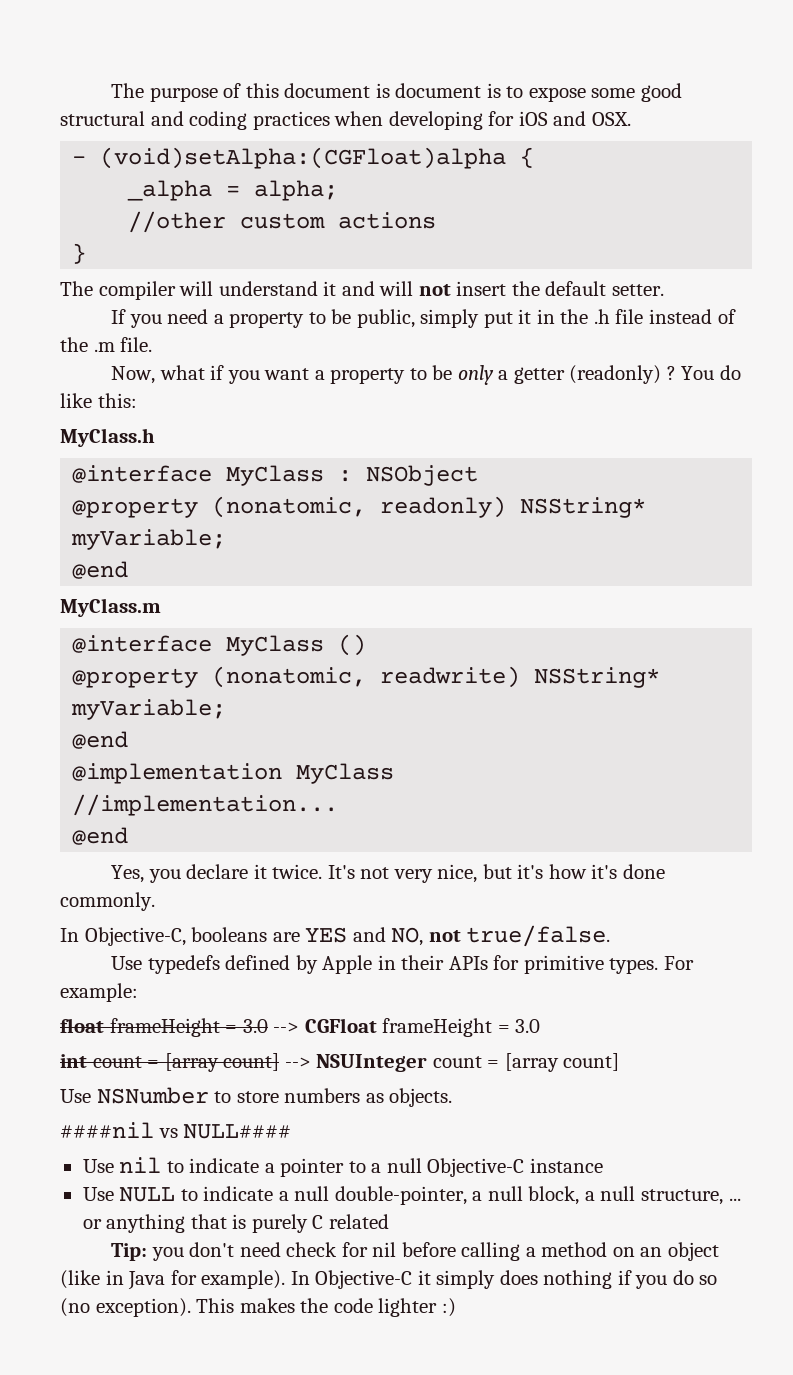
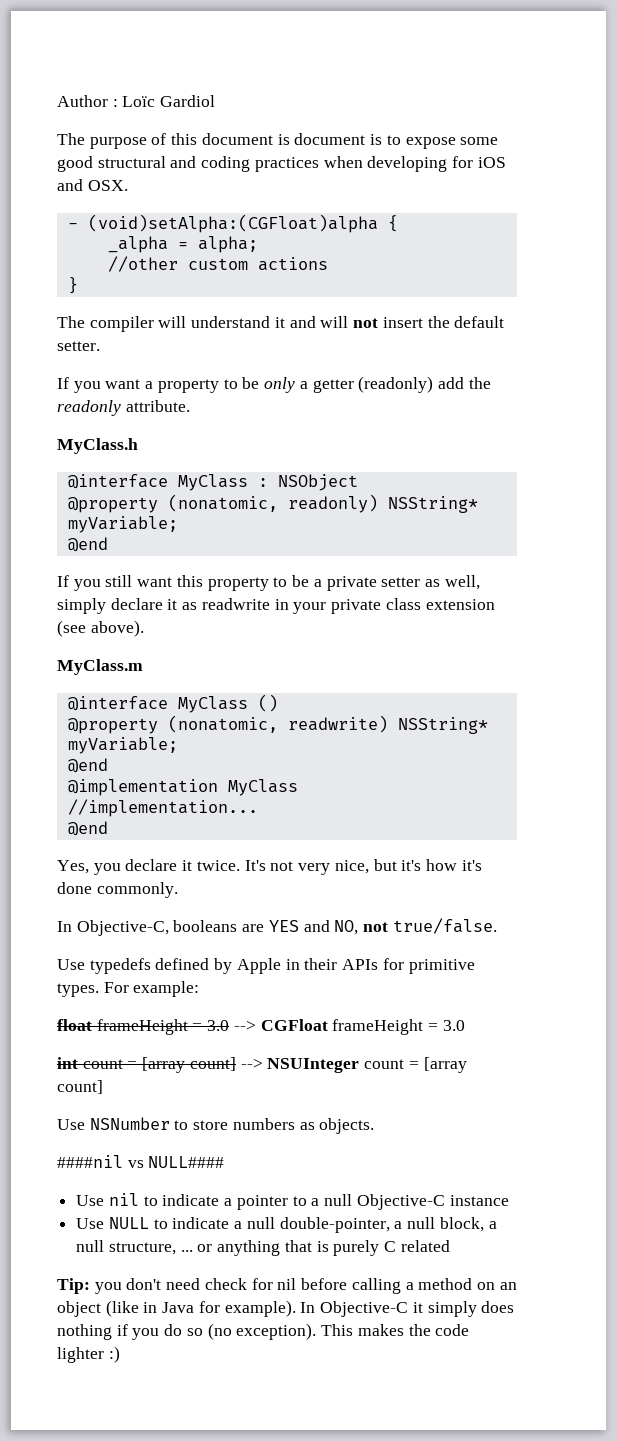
(110, 90) none -> [57,95,216,107] Author : Loïc Gardiol //
[167,309,736,328] [60,337,153,352] [110,365,260,384] need a property to be public, simply put it in the .h file instead of the .m file. // Now, what if you -> (101, 387) none
[666,365,742,380] [60,393,137,408] ? You do like this: -> [437,377,491,389] [57,400,190,416] add the readonly attribute.
(129, 570) none -> [57,575,480,591] [57,598,495,614] [57,620,144,637] // If you still want this property to be a private setter as well, simply declare it as readwrite in your private class extension (see above).

